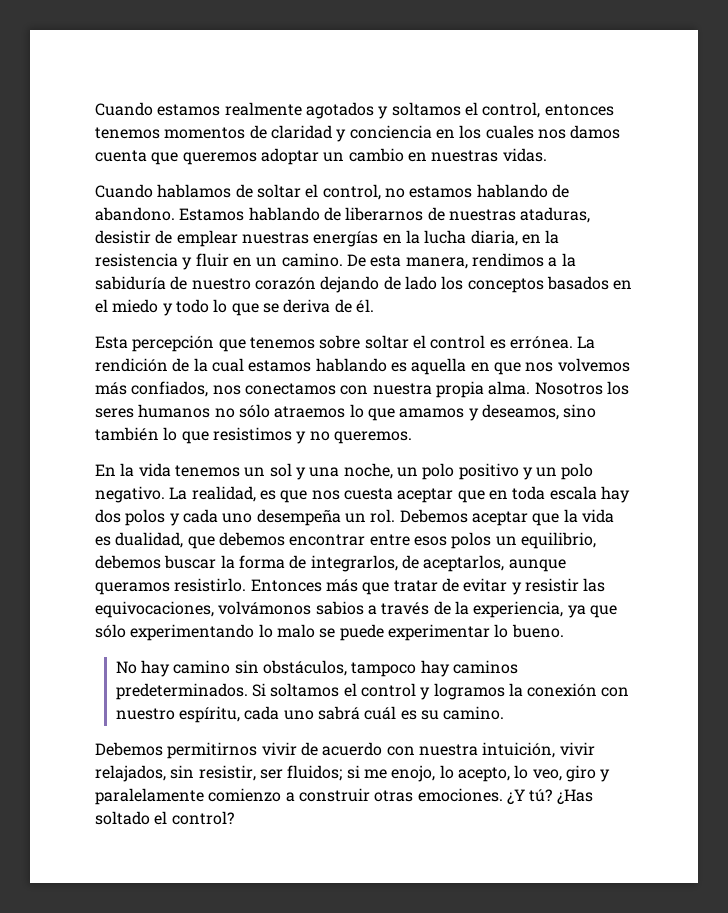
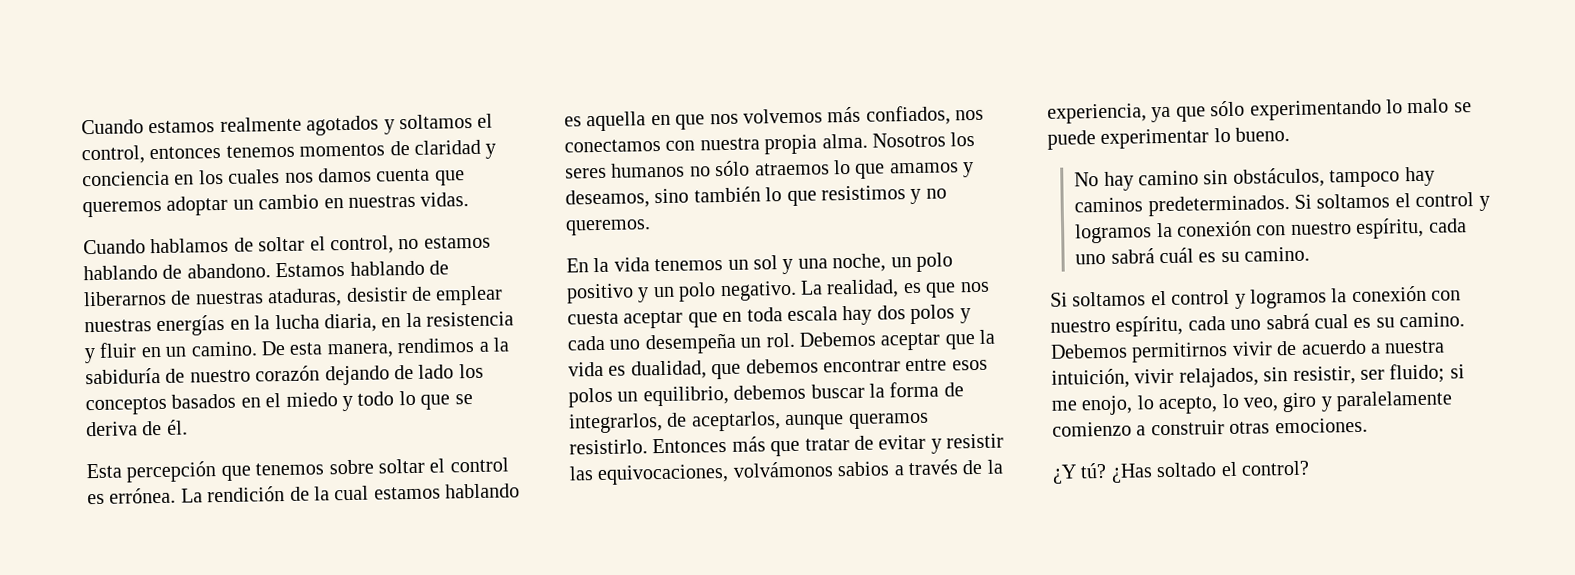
(505, 713) none -> [1050,285,1462,309] [1050,312,1466,337] Si soltamos el control y logramos la conexión con nuestro espíritu, cada uno sabrá cual es su camino.
[386,746,415,756] con -> [1370,343,1381,354] a
[287,765,343,781] fluidos; -> [1389,363,1446,384] fluido;
(503, 795) none -> (1368, 425) //

